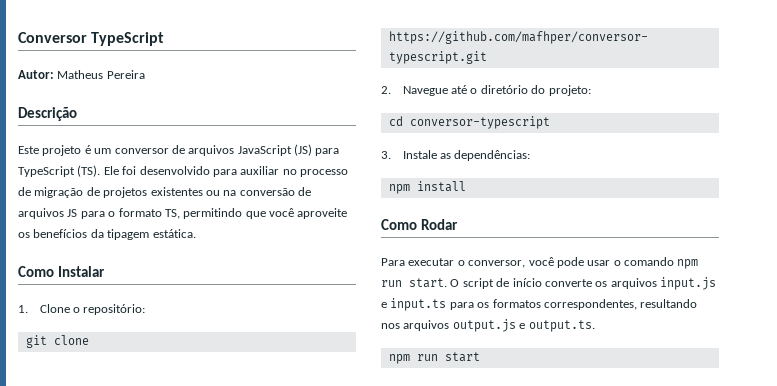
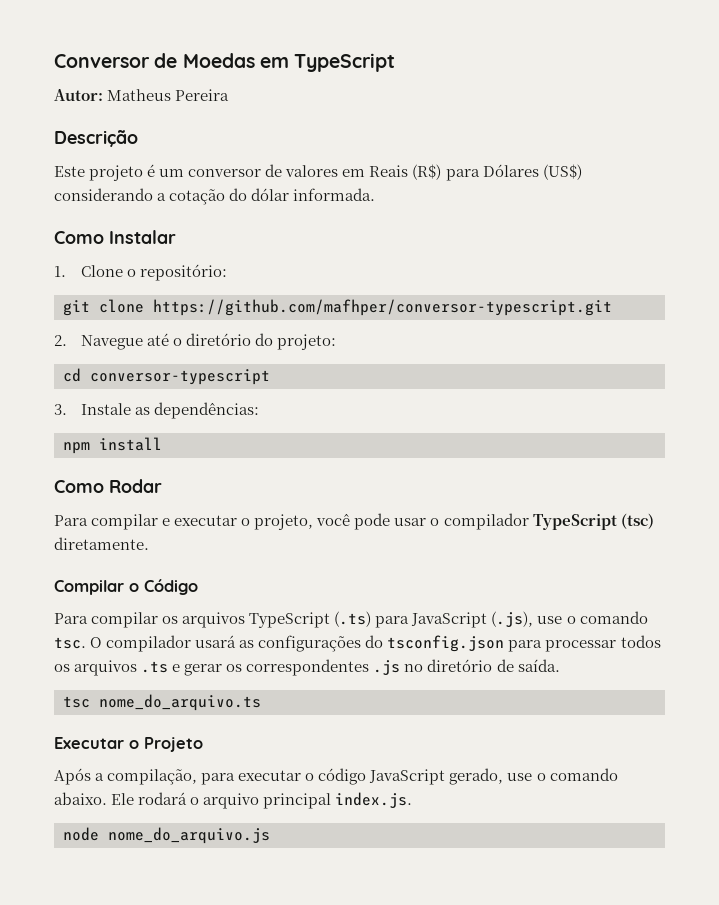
(87, 37) none -> [154,53,289,68] de Moedas em
[188,144,340,156] [18,165,348,177] [18,187,311,198] [18,208,348,219] [18,229,196,240] arquivos JavaScript (JS) para TypeScript (TS). Ele foi desenvolvido para auxiliar no processo de migração de projetos existentes ou na conversão de arquivos JS para o formato TS, permitindo que você aproveite os benefícios da tipagem estática. -> [285,164,582,181] [54,188,376,205] valores em Reais (R$) para Dólares (US$) considerando a cotação do dólar informada.
[408,258,526,268] executar o conversor, -> [91,514,314,530] compilar e executar o projeto,
[624,257,699,269] [381,277,716,290] [381,298,698,311] [381,319,595,332] [388,352,480,364] comando npm run start. O script de início converte os arquivos input.js e input.ts para os formatos correspondentes, resultando nos arquivos output.js e output.ts. // npm run start -> [443,513,654,530] [54,537,149,550] [54,579,198,595] [54,611,648,628] [54,635,661,652] [54,659,560,676] [63,694,261,711] [54,737,203,752] [54,768,618,785] [54,792,413,809] [63,827,270,844] compilador TypeScript (tsc) diretamente. // Compilar o Código // Para compilar os arquivos TypeScript (.ts) para JavaScript (.js), use o comando tsc. O compilador usará as configurações do tsconfig.json para processar todos os arquivos .ts e gerar os correspondentes .js no diretório de saída. // tsc nome_do_arquivo.ts // Executar o Projeto // Após a compilação, para executar o código JavaScript gerado, use o comando abaixo. Ele rodará o arquivo principal index.js. // node nome_do_arquivo.js

